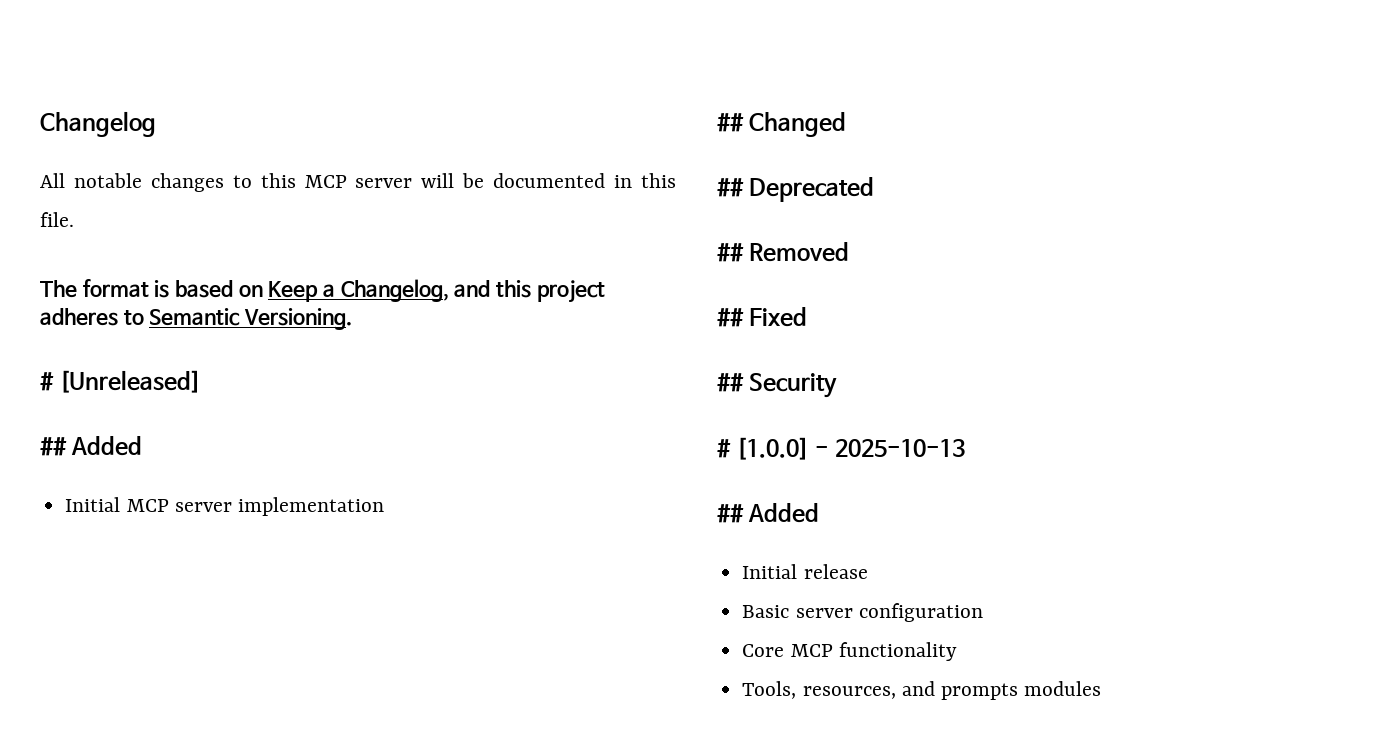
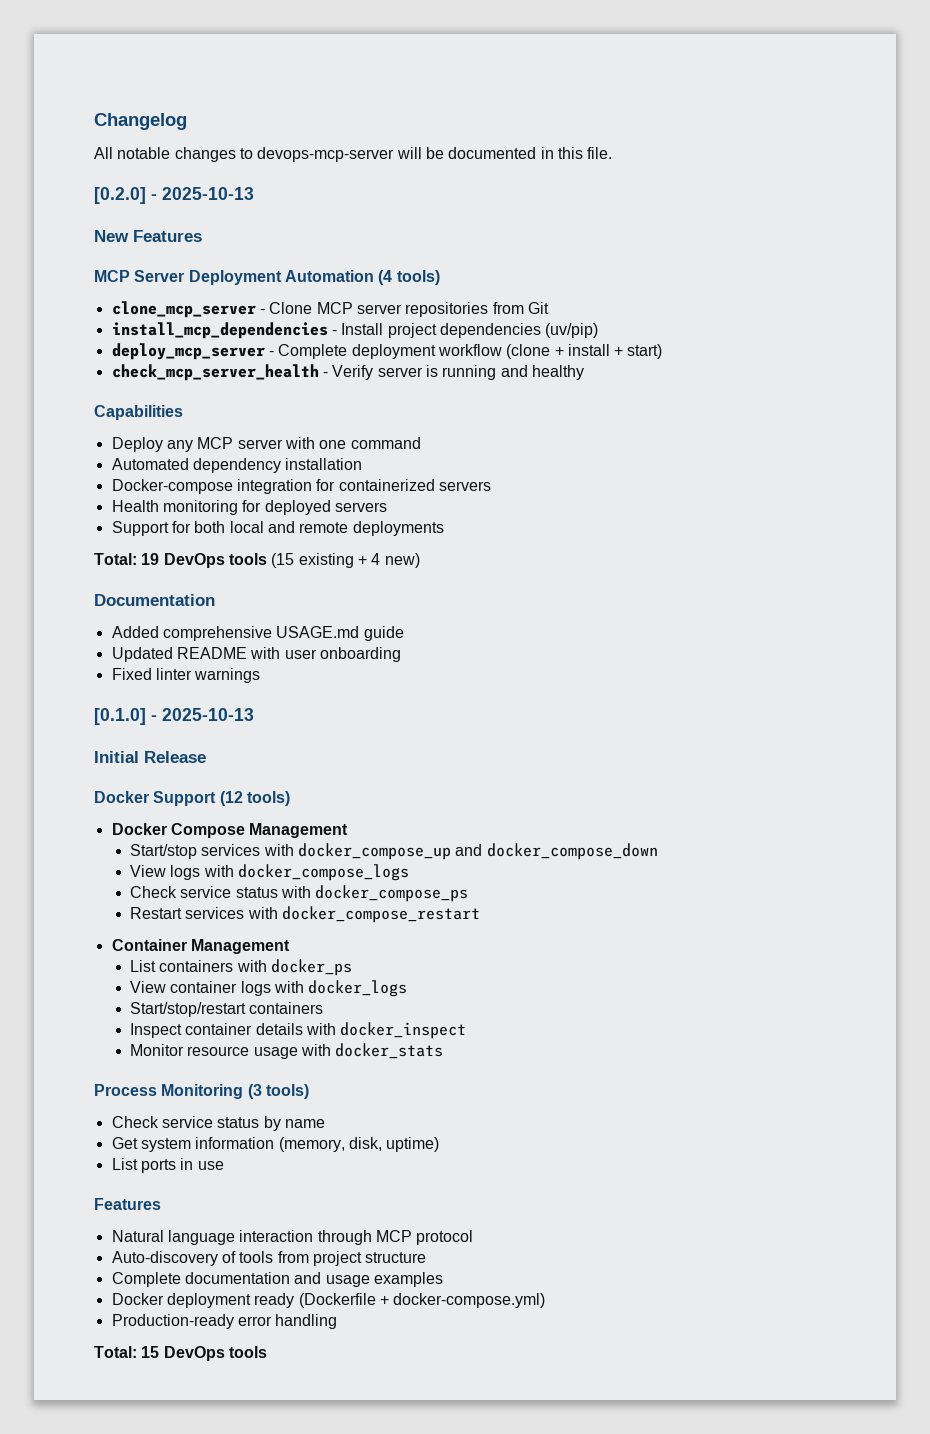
[260,173,413,188] this MCP server -> [257,147,395,162] devops-mcp-server
[40,279,605,303] [40,308,352,330] [40,370,202,393] [40,436,143,456] [65,497,384,516] [717,112,847,137] [717,177,875,202] [717,242,850,262] [717,307,808,327] [717,373,838,398] [717,437,965,460] [717,503,820,523] [742,564,868,579] [742,603,983,622] [742,642,957,661] [742,681,1102,700] The format is based on Keep a Changelog, and this project adheres to Semantic Versioning. // # [Unreleased] // ## Added // Initial MCP server implementation // ## Changed // ## Deprecated // ## Removed // ## Fixed // ## Security // # [1.0.0] - 2025-10-13 // ## Added // Initial release // Basic server configuration // Core MCP functionality // Tools, resources, and prompts modules -> [94,187,254,204] [94,230,202,242] [94,270,440,285] [111,301,549,318] [111,322,599,339] [111,343,663,360] [111,364,584,381] [94,405,183,420] [111,437,421,452] [111,458,363,473] [111,479,491,494] [111,500,387,515] [111,521,444,536] [94,553,420,568] [94,594,215,606] [111,626,404,641] [111,647,401,662] [111,668,261,683] [94,708,254,725] [94,751,206,763] [94,791,290,806] [111,823,349,838] [130,843,658,860] [130,864,409,881] [130,885,469,902] [130,906,480,923] [111,939,290,954] [130,959,352,976] [130,980,408,997] [130,1002,324,1017] [130,1022,467,1039] [130,1043,444,1059] [94,1084,309,1099] [111,1116,325,1131] [111,1137,440,1152] [111,1158,224,1173] [94,1198,161,1210] [111,1230,474,1245] [111,1251,427,1266] [111,1272,443,1287] [111,1293,546,1308] [111,1314,338,1329] [94,1346,267,1361] [0.2.0] - 2025-10-13 // New Features // MCP Server Deployment Automation (4 tools) // clone_mcp_server - Clone MCP server repositories from Git // install_mcp_dependencies - Install project dependencies (uv/pip) // deploy_mcp_server - Complete deployment workflow (clone + install + start) // check_mcp_server_health - Verify server is running and healthy // Capabilities // Deploy any MCP server with one command // Automated dependency installation // Docker-compose integration for containerized servers // Health monitoring for deployed servers // Support for both local and remote deployments // Total: 19 DevOps tools (15 existing + 4 new) // Documentation // Added comprehensive USAGE.md guide // Updated README with user onboarding // Fixed linter warnings // [0.1.0] - 2025-10-13 // Initial Release // Docker Support (12 tools) // Docker Compose Management // Start/stop services with docker_compose_up and docker_compose_down // View logs with docker_compose_logs // Check service status with docker_compose_ps // Restart services with docker_compose_restart // Container Management // List containers with docker_ps // View container logs with docker_logs // Start/stop/restart containers // Inspect container details with docker_inspect // Monitor resource usage with docker_stats // Process Monitoring (3 tools) // Check service status by name // Get system information (memory, disk, uptime) // List ports in use // Features // Natural language interaction through MCP protocol // Auto-discovery of tools from project structure // Complete documentation and usage examples // Docker deployment ready (Dockerfile + docker-compose.yml) // Production-ready error handling // Total: 15 DevOps tools

